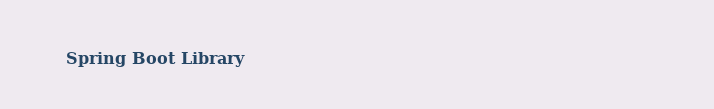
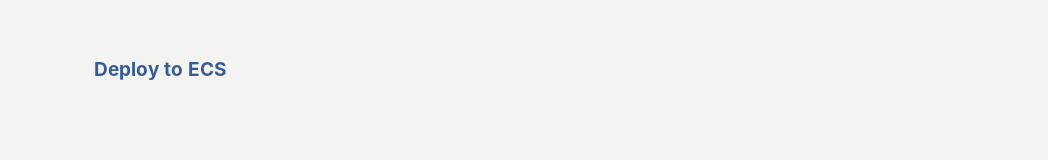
[66,52,245,67] Spring Boot Library -> [94,62,227,80] Deploy to ECS

